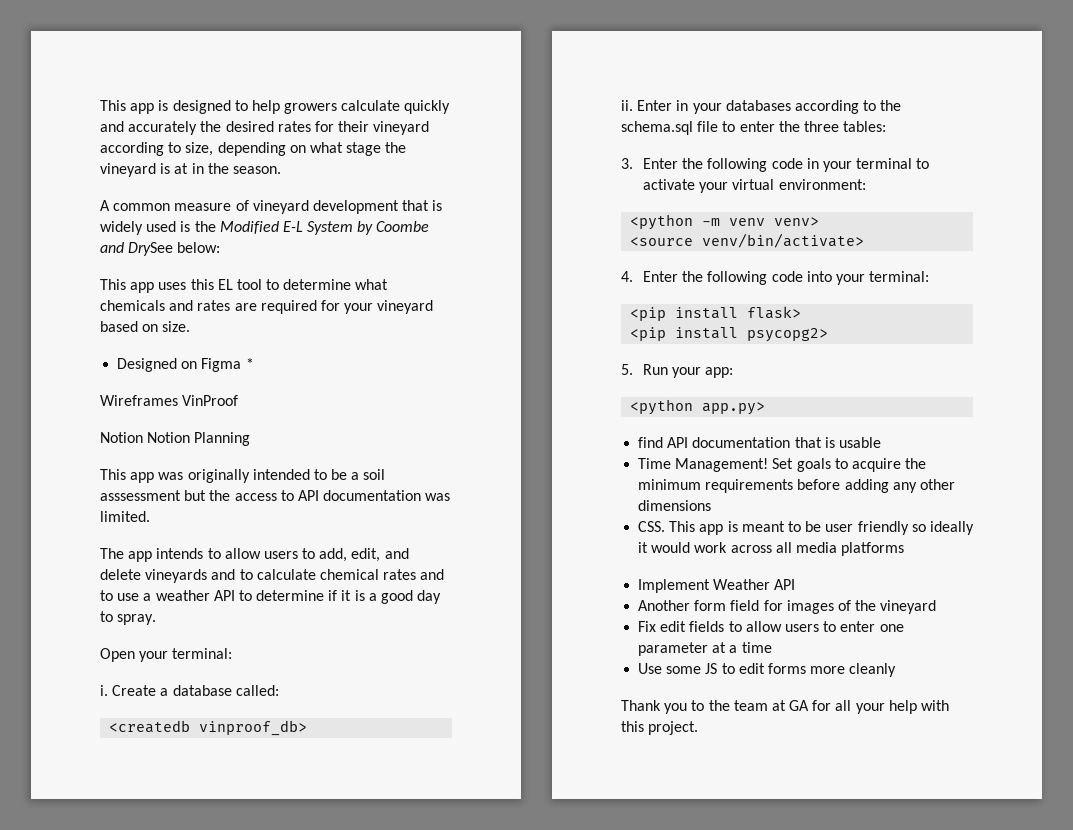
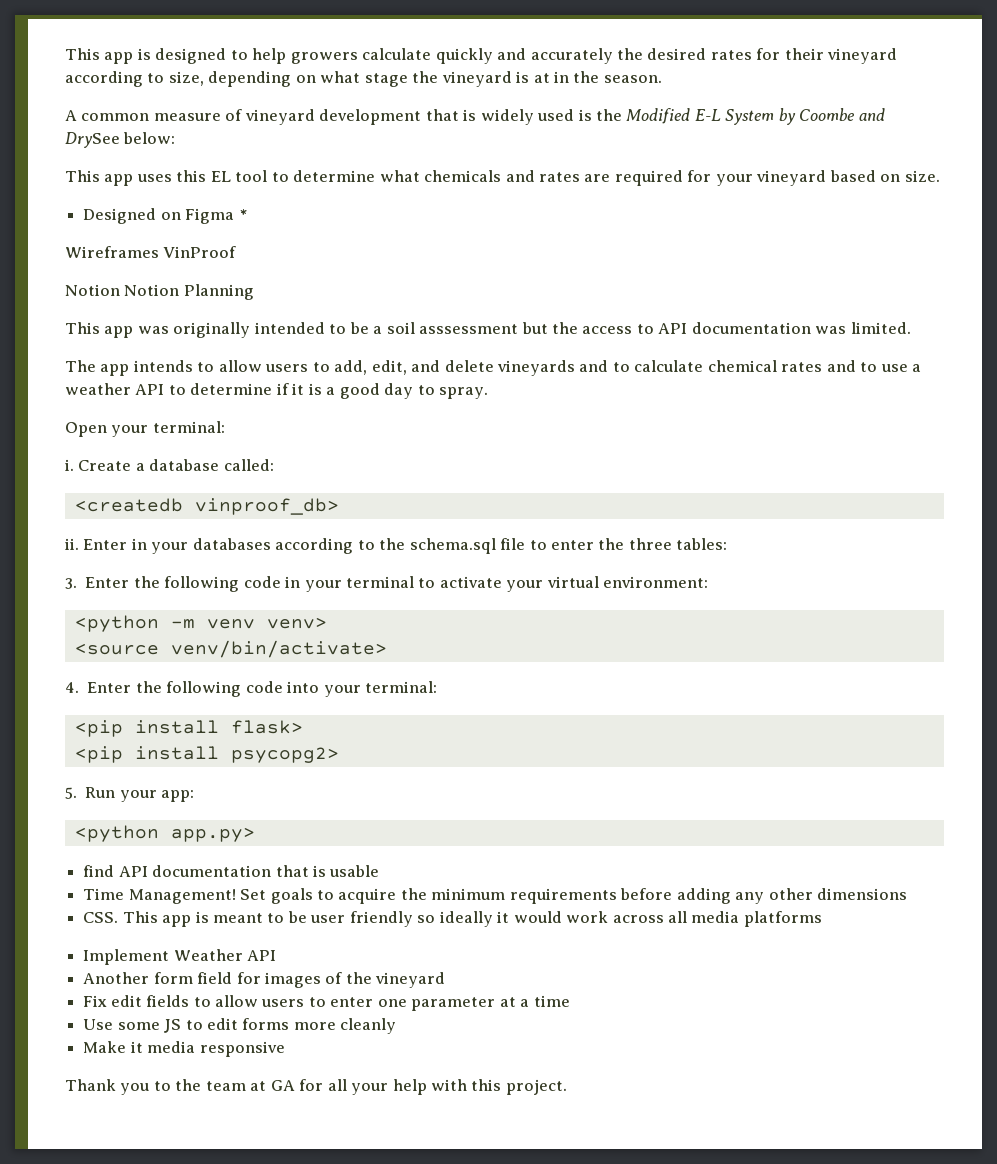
(897, 670) none -> [83,1041,285,1057] // Make it media responsive

